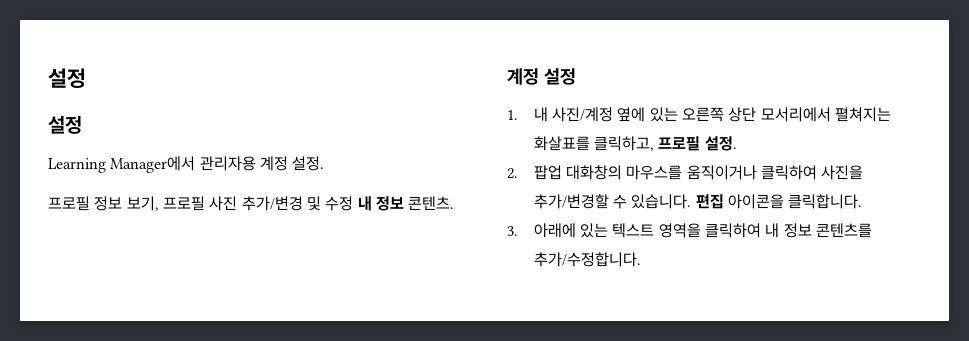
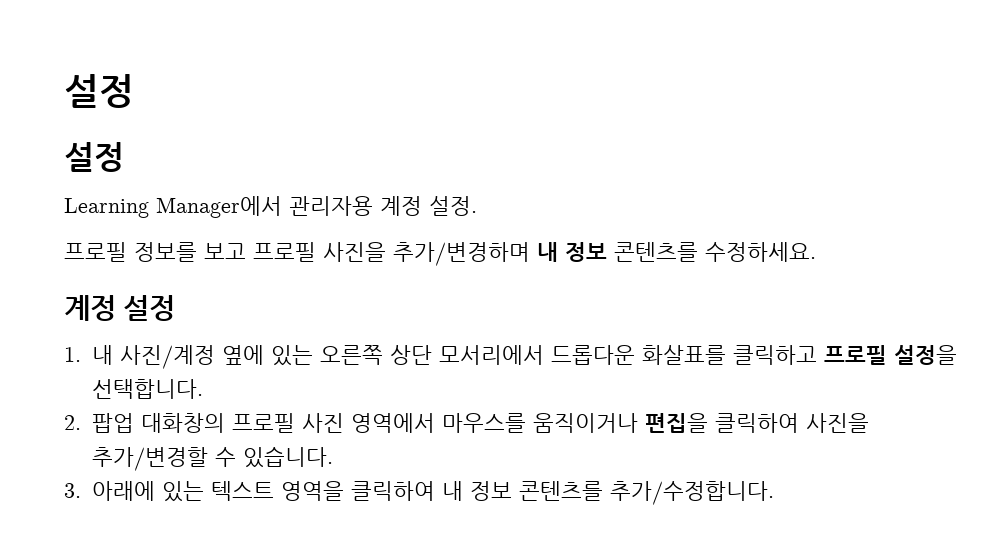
[94,196,455,211] 정보 보기, 프로필 사진 추가/변경 및 수정 내 정보 콘텐츠. -> [134,242,816,266] 정보를 보고 프로필 사진을 추가/변경하며 내 정보 콘텐츠를 수정하세요.
[835,107,892,122] [533,136,737,151] 펼쳐지는 화살표를 클릭하고, 프로필 설정. -> [550,345,957,365] [91,379,203,399] 드롭다운 화살표를 클릭하고 프로필 설정을 선택합니다.
(623, 172) none -> [231,413,435,433] 프로필 사진 영역에서
(757, 172) none -> [644,413,708,433] 편집을
[695,194,863,209] 편집 아이콘을 클릭합니다. -> (333, 457) none

